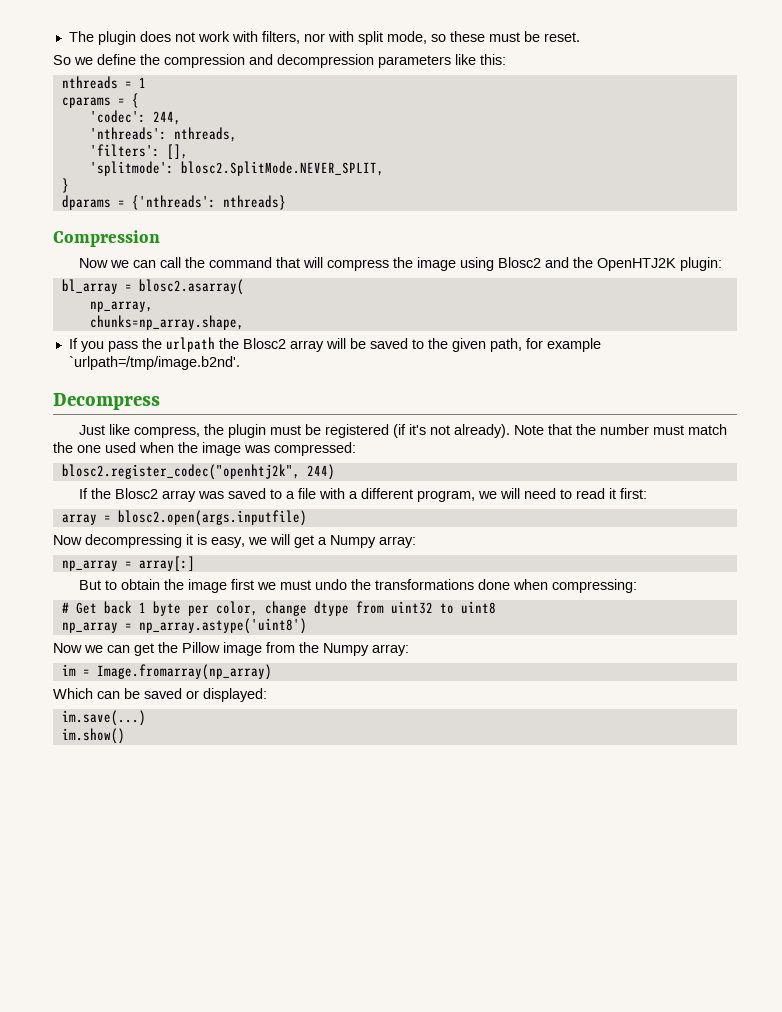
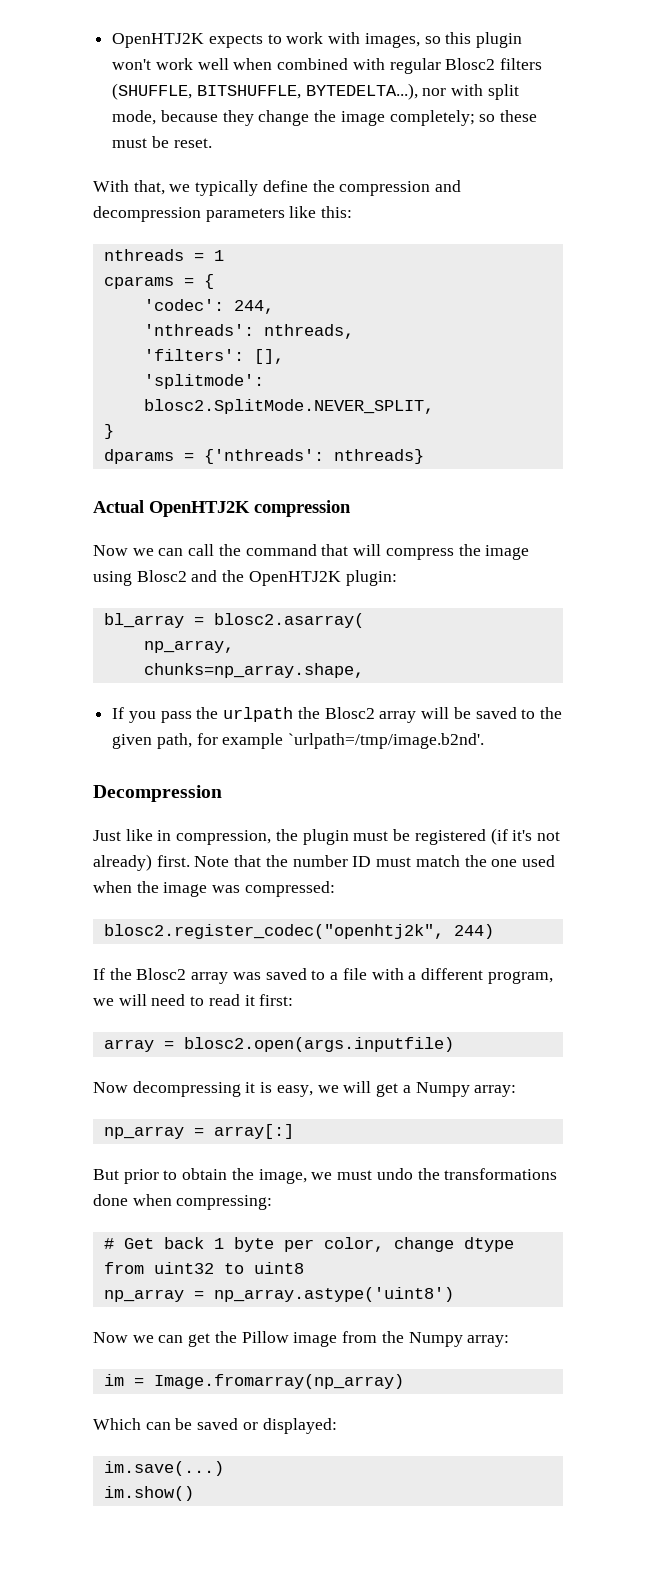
[68,31,427,45] The plugin does not work with filters, nor with split mode, -> [112,32,523,48] [112,58,543,74] [112,83,519,100] [112,110,475,126] OpenHTJ2K expects to work with images, so this plugin won't work well when combined with regular Blosc2 filters (SHUFFLE, BITSHUFFLE, BYTEDELTA...), nor with split mode, because they change the image completely;
[53,55,93,65] So we -> [93,180,259,196] With that, we typically
[53,230,160,247] Compression -> [93,500,351,517] Actual OpenHTJ2K compression
[53,393,160,410] Decompress -> [93,785,222,802] Decompression
[134,426,201,438] compress, -> [157,830,272,845] in compression,
[454,424,511,438] already). -> [93,854,190,871] already) first.
(650, 429) none -> [352,856,372,867] ID
(102, 585) none -> [123,1169,159,1184] prior
[188,579,255,593] image first -> [258,1169,307,1184] image,

